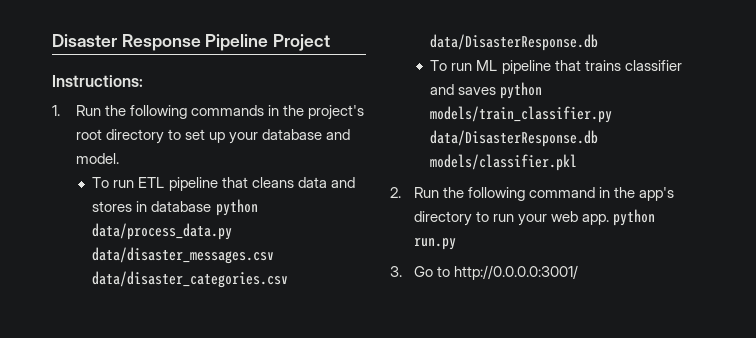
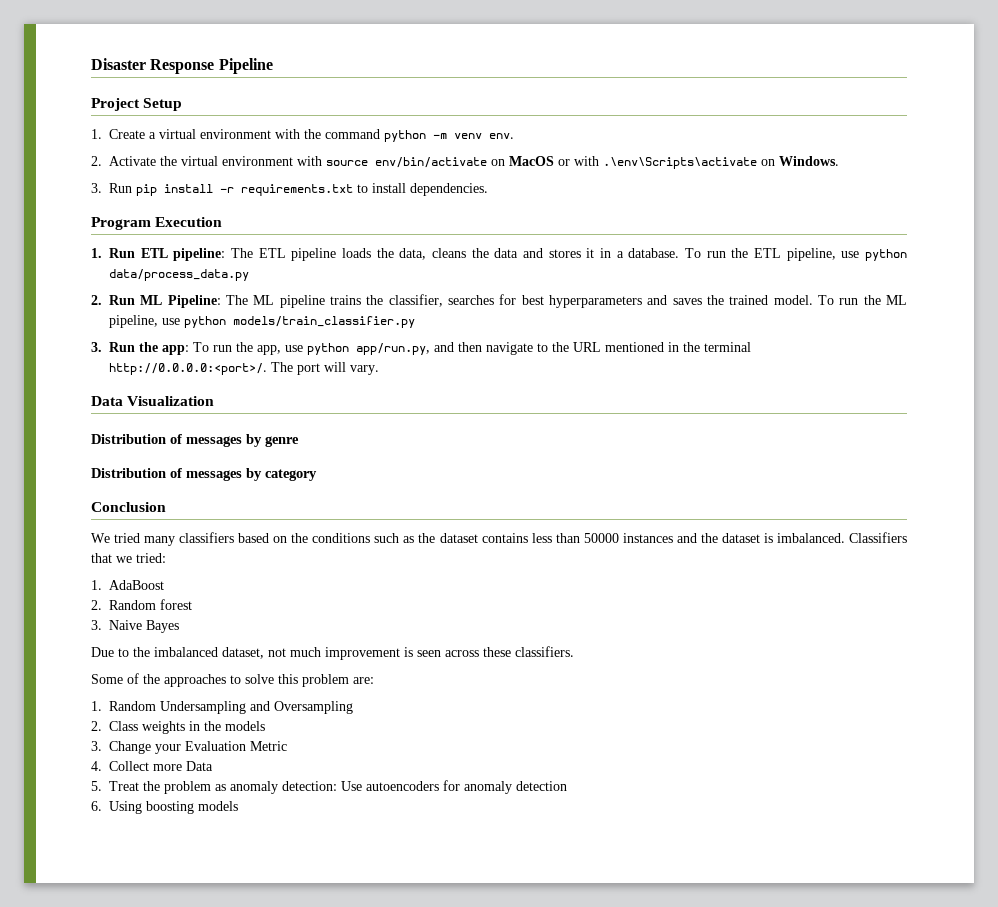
(269, 42) none -> (273, 66) //
[52,75,143,87] [52,105,365,120] [75,129,351,144] [75,153,119,164] [92,177,355,191] [92,199,258,216] [92,223,233,240] [92,247,275,264] [92,271,289,288] [430,34,599,51] [430,60,682,74] [430,82,543,99] [430,106,613,123] [430,130,599,147] [430,154,578,171] [390,187,675,201] [413,209,656,226] [413,238,456,250] [390,265,578,280] // Instructions: // 1. Run the following commands in the project's root directory to set up your database and model. // To run ETL pipeline that cleans data and stores in database python data/process_data.py data/disaster_messages.csv data/disaster_categories.csv data/DisasterResponse.db // To run ML pipeline that trains classifier and saves python models/train_classifier.py data/DisasterResponse.db models/classifier.pkl // 2. Run the following command in the app's directory to run your web app. python run.py // 3. Go to http://0.0.0.0:3001/ -> [143,98,183,111] [91,129,514,142] [91,156,839,169] [91,183,488,196] [91,217,223,230] [91,248,907,261] [109,269,249,281] [91,294,908,308] [109,315,415,328] [91,342,751,355] [109,362,379,375] [91,396,215,406] [91,434,299,447] [91,468,317,481] [91,502,166,512] [91,532,907,546] [91,553,166,563] [91,580,164,590] [91,599,192,610] [91,620,179,633] [91,646,574,660] [91,673,374,687] [91,701,353,714] [91,721,265,734] [91,741,287,754] [91,761,213,771] [91,780,567,794] [91,801,238,814] Setup // 1. Create a virtual environment with the command python -m venv env. // 2. Activate the virtual environment with source env/bin/activate on MacOS or with .\env\Scripts\activate on Windows. // 3. Run pip install -r requirements.txt to install dependencies. // Program Execution // 1. Run ETL pipeline: The ETL pipeline loads the data, cleans the data and stores it in a database. To run the ETL pipeline, use python data/process_data.py // 2. Run ML Pipeline: The ML pipeline trains the classifier, searches for best hyperparameters and saves the trained model. To run the ML pipeline, use python models/train_classifier.py // 3. Run the app: To run the app, use python app/run.py, and then navigate to the URL mentioned in the terminal http://0.0.0.0:<port>/. The port will vary. // Data Visualization // Distribution of messages by genre // Distribution of messages by category // Conclusion // We tried many classifiers based on the conditions such as the dataset contains less than 50000 instances and the dataset is imbalanced. Classifiers that we tried: // 1. AdaBoost // 2. Random forest // 3. Naive Bayes // Due to the imbalanced dataset, not much improvement is seen across these classifiers. // Some of the approaches to solve this problem are: // 1. Random Undersampling and Oversampling // 2. Class weights in the models // 3. Change your Evaluation Metric // 4. Collect more Data // 5. Treat the problem as anomaly detection: Use autoencoders for anomaly detection // 6. Using boosting models

